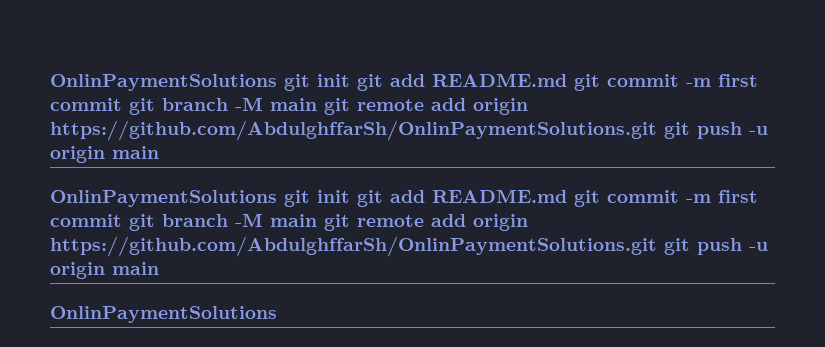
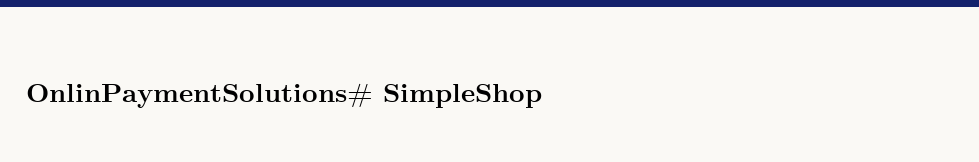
[50,73,758,91] [50,97,528,115] [50,120,768,141] [50,146,159,163] [50,189,758,207] [50,213,528,231] [50,236,768,257] [50,262,159,279] [50,306,277,323] OnlinPaymentSolutions git init git add README.md git commit -m first commit git branch -M main git remote add origin https://github.com/AbdulghffarSh/OnlinPaymentSolutions.git git push -u origin main // OnlinPaymentSolutions git init git add README.md git commit -m first commit git branch -M main git remote add origin https://github.com/AbdulghffarSh/OnlinPaymentSolutions.git git push -u origin main // OnlinPaymentSolutions -> [26,83,542,108] OnlinPaymentSolutions# SimpleShop

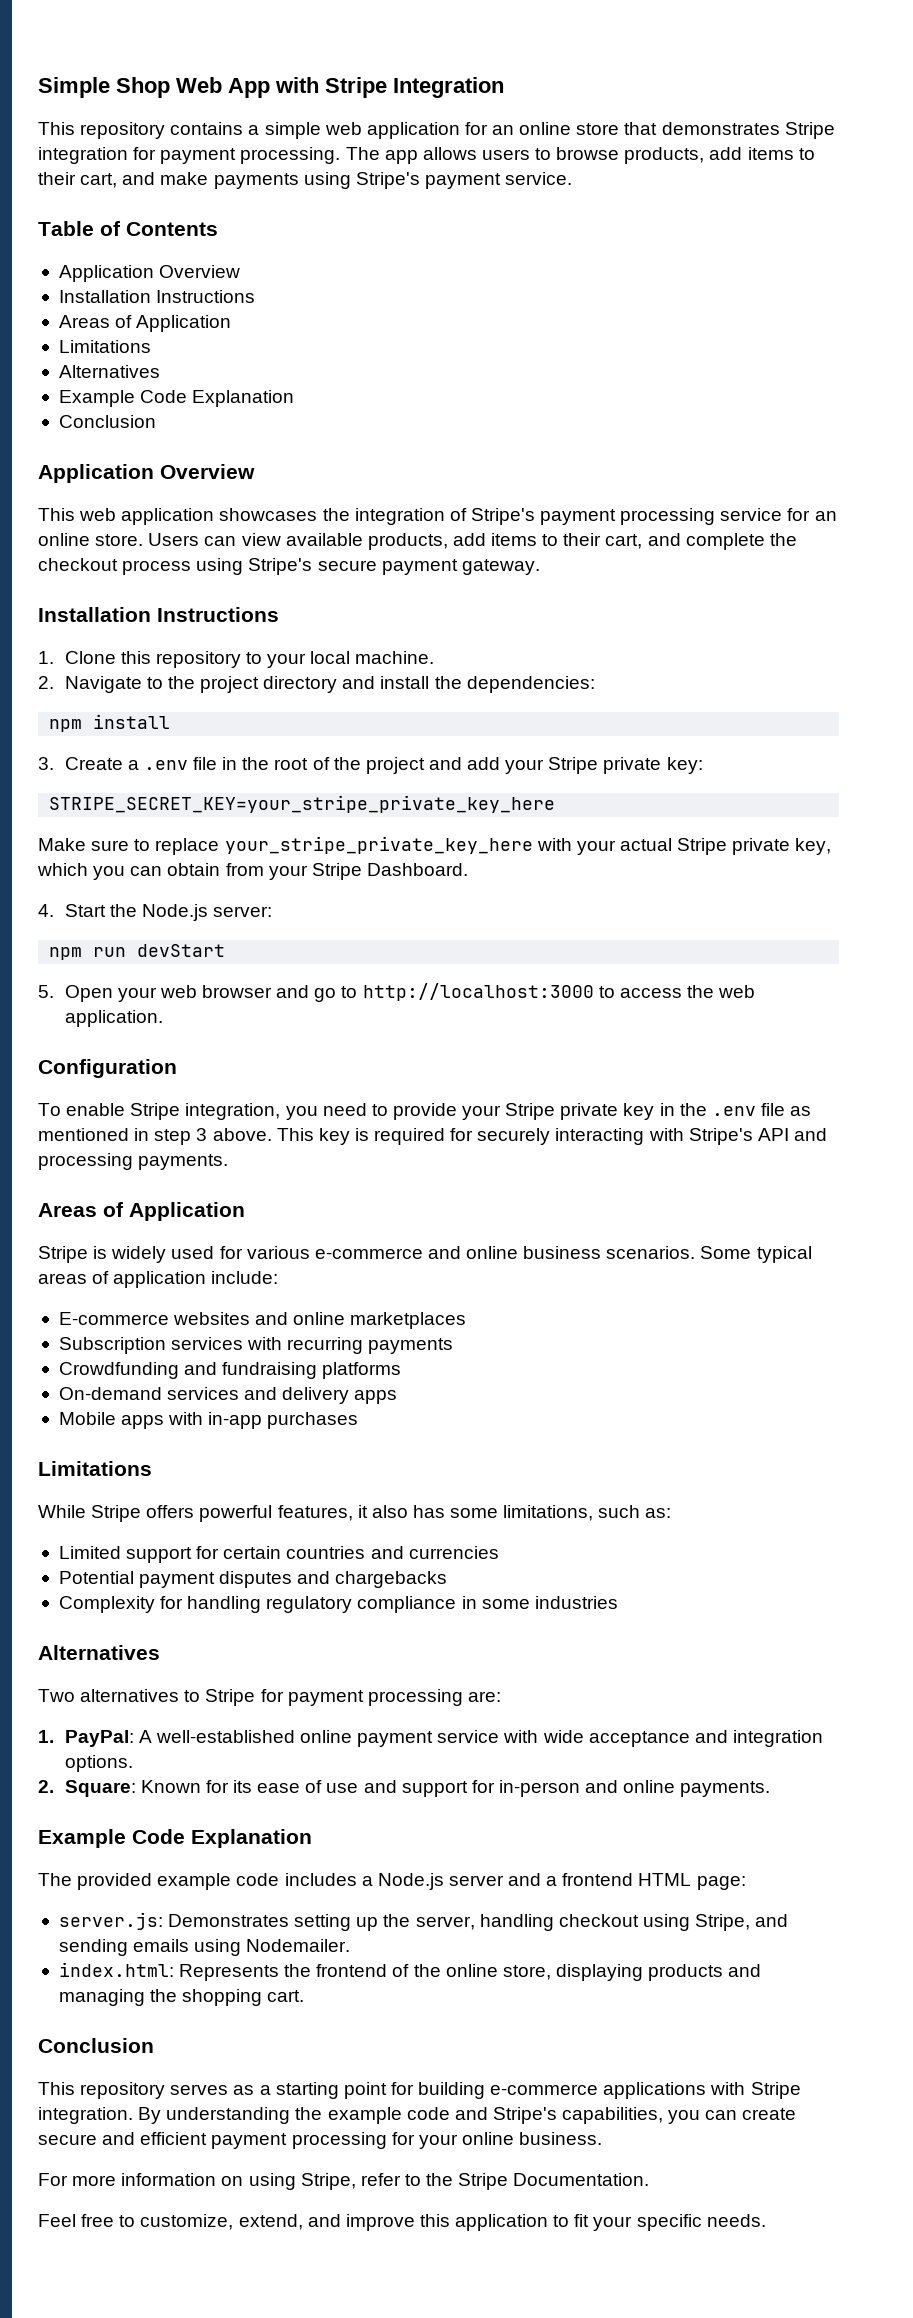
[26,83,542,108] OnlinPaymentSolutions# SimpleShop -> [38,77,504,98] [38,122,835,139] [38,147,815,164] [38,172,573,189] [38,221,218,236] [58,265,241,282] [58,290,256,303] [58,315,232,332] [58,340,151,353] [58,365,160,378] [58,390,295,407] [58,415,156,428] [38,464,255,483] [38,508,837,525] [38,533,797,550] [38,558,540,575] [38,607,279,622] [38,651,435,668] [38,676,595,693] [49,714,171,732] [38,757,703,774] [49,795,556,813] [38,836,832,855] [37,863,468,880] [38,904,273,921] [49,944,226,960] [38,983,756,1002] [64,1010,163,1027] [38,1059,177,1078] [38,1103,812,1120] [38,1128,827,1145] [38,1153,229,1170] [38,1202,245,1221] [38,1246,812,1263] [38,1271,279,1288] [58,1312,467,1329] [58,1337,454,1354] [58,1362,402,1379] [58,1387,398,1404] [58,1412,359,1429] [38,1461,152,1476] [38,1505,672,1522] [58,1546,499,1563] [58,1571,448,1588] [58,1596,618,1613] [38,1645,160,1660] [38,1689,501,1706] [38,1730,823,1747] [64,1755,133,1772] [38,1780,771,1797] [38,1829,312,1848] [38,1873,746,1890] [58,1912,789,1931] [58,1939,351,1956] [58,1962,762,1981] [58,1989,305,2006] [38,2038,154,2053] [38,2082,801,2099] [38,2107,797,2124] [38,2132,603,2149] [38,2173,650,2190] [38,2214,766,2231] Simple Shop Web App with Stripe Integration // This repository contains a simple web application for an online store that demonstrates Stripe integration for payment processing. The app allows users to browse products, add items to their cart, and make payments using Stripe's payment service. // Table of Contents // Application Overview // Installation Instructions // Areas of Application // Limitations // Alternatives // Example Code Explanation // Conclusion // Application Overview // This web application showcases the integration of Stripe's payment processing service for an online store. Users can view available products, add items to their cart, and complete the checkout process using Stripe's secure payment gateway. // Installation Instructions // 1. Clone this repository to your local machine. // 2. Navigate to the project directory and install the dependencies: // npm install // 3. Create a .env file in the root of the project and add your Stripe private key: // STRIPE_SECRET_KEY=your_stripe_private_key_here // Make sure to replace your_stripe_private_key_here with your actual Stripe private key, which you can obtain from your Stripe Dashboard. // 4. Start the Node.js server: // npm run devStart // 5. Open your web browser and go to http://localhost:3000 to access the web application. // Configuration // To enable Stripe integration, you need to provide your Stripe private key in the .env file as mentioned in step 3 above. This key is required for securely interacting with Stripe's API and processing payments. // Areas of Application // Stripe is widely used for various e-commerce and online business scenarios. Some typical areas of application include: // E-commerce websites and online marketplaces // Subscription services with recurring payments // Crowdfunding and fundraising platforms // On-demand services and delivery apps // Mobile apps with in-app purchases // Limitations // While Stripe offers powerful features, it also has some limitations, such as: // Limited support for certain countries and currencies // Potential payment disputes and chargebacks // Complexity for handling regulatory compliance in some industries // Alternatives // Two alternatives to Stripe for payment processing are: // 1. PayPal: A well-established online payment service with wide acceptance and integration options. // 2. Square: Known for its ease of use and support for in-person and online payments. // Example Code Explanation // The provided example code includes a Node.js server and a frontend HTML page: // server.js: Demonstrates setting up the server, handling checkout using Stripe, and sending emails using Nodemailer. // index.html: Represents the frontend of the online store, displaying products and managing the shopping cart. // Conclusion // This repository serves as a starting point for building e-commerce applications with Stripe integration. By understanding the example code and Stripe's capabilities, you can create secure and efficient payment processing for your online business. // For more information on using Stripe, refer to the Stripe Documentation. // Feel free to customize, extend, and improve this application to fit your specific needs.

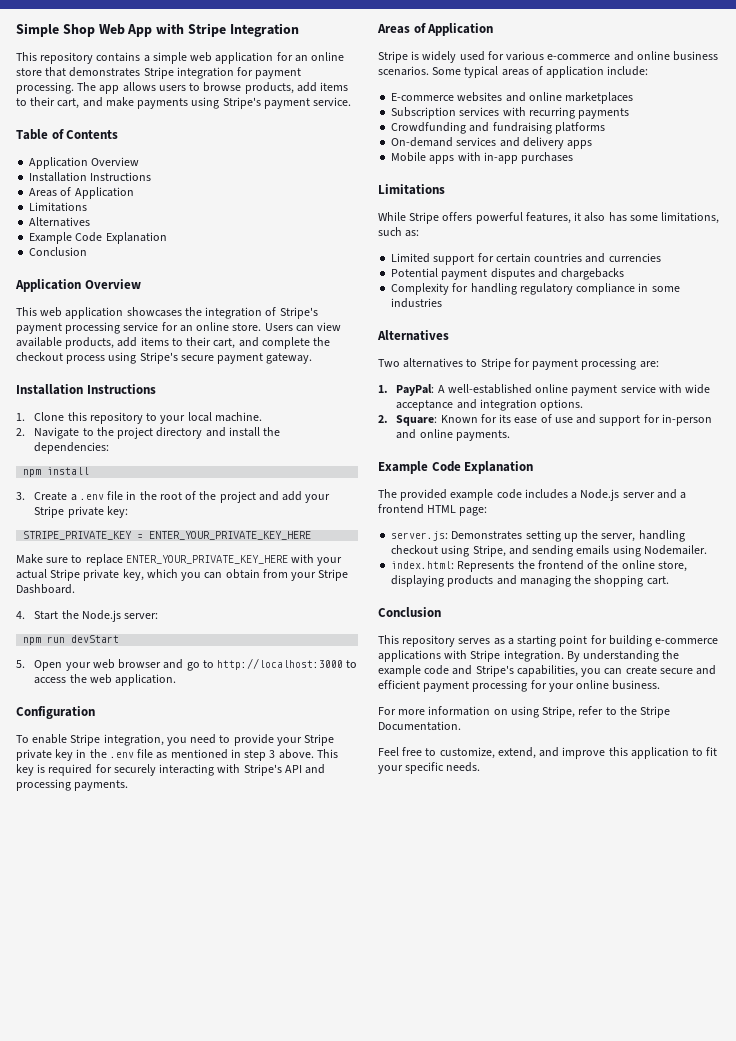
[49,795,556,813] STRIPE_SECRET_KEY=your_stripe_private_key_here -> [23,531,312,540] STRIPE_PRIVATE_KEY = ENTER_YOUR_PRIVATE_KEY_HERE
[224,836,533,854] your_stripe_private_key_here -> [125,555,288,564] ENTER_YOUR_PRIVATE_KEY_HERE

